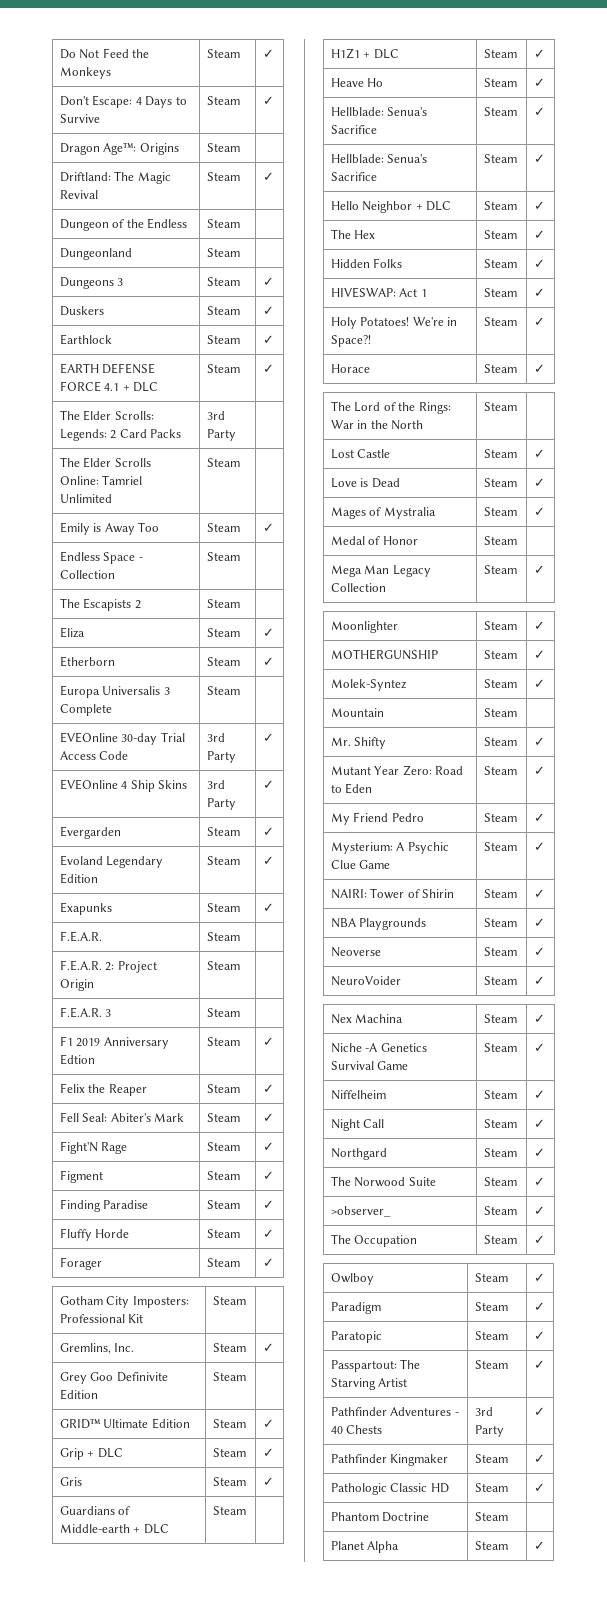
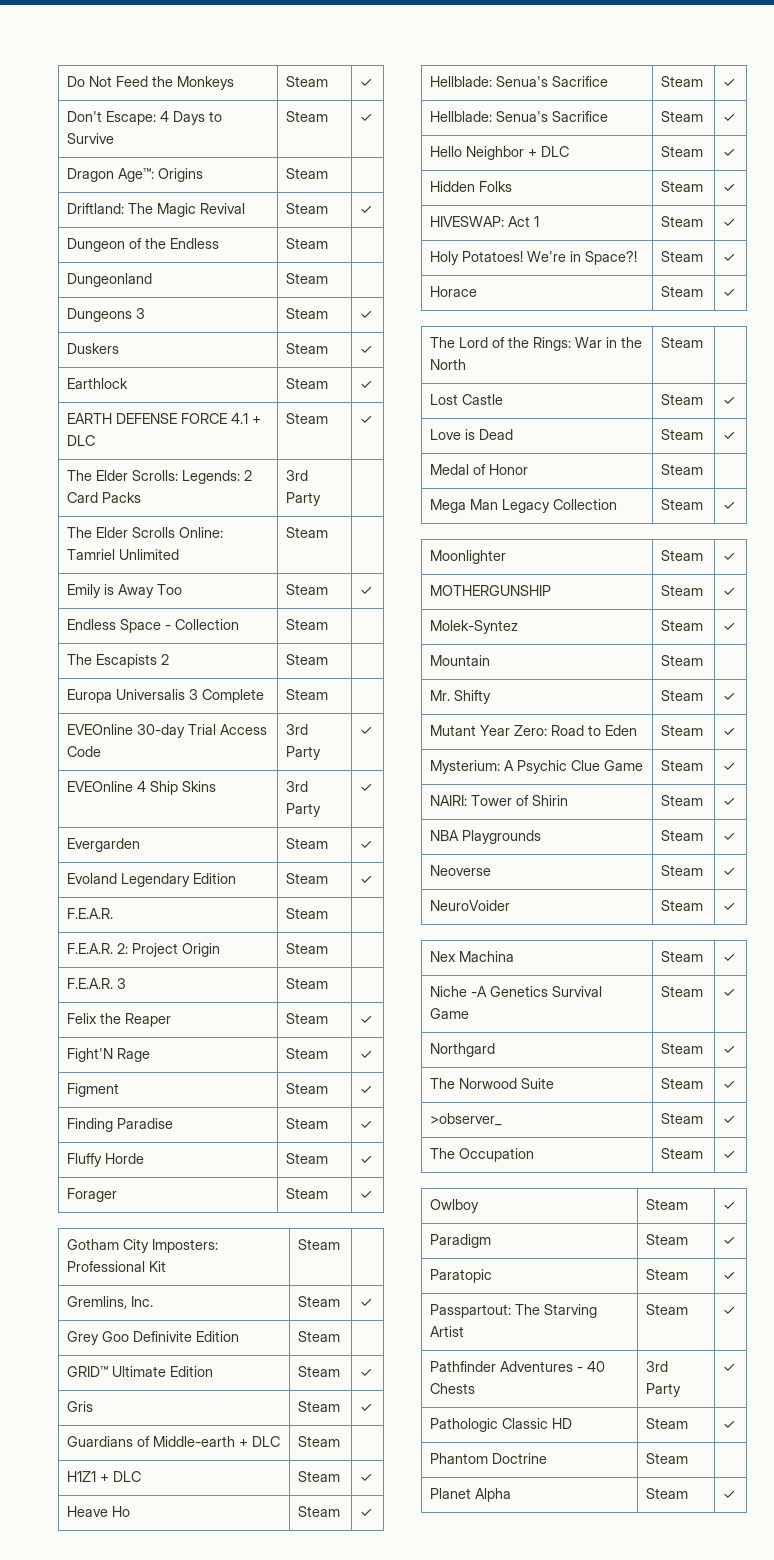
[59,627,85,638] [206,628,240,637] [262,628,274,637] [59,656,115,667] [206,657,240,666] [262,657,274,666] // Eliza | Steam | ✓ // Etherborn | Steam | ✓ -> (329, 659) none
[59,902,112,915] [206,903,240,912] [262,903,274,912] // Exapunks | Steam | ✓ -> (373, 879) none
[59,1036,169,1049] [59,1054,95,1065] [206,1037,240,1046] [262,1037,274,1046] // F1 2019 Anniversary Edtion | Steam | ✓ -> (329, 983) none
[59,1112,185,1122] [206,1113,240,1122] [262,1113,274,1122] // Fell Seal: Abiter's Mark | Steam | ✓ -> (373, 1019) none
[59,1448,123,1460] [212,1448,246,1457] [262,1448,274,1457] // Grip + DLC | Steam | ✓ -> (373, 1372) none
[330,229,376,239] [483,230,517,239] [533,230,545,239] // The Hex | Steam | ✓ -> (736, 152) none
[330,507,436,519] [483,507,517,516] [533,507,545,516] // Mages of Mystralia | Steam | ✓ -> (736, 435) none
[330,812,424,825] [483,813,517,822] [533,813,545,822] // My Friend Pedro | Steam | ✓ -> (736, 731) none
[330,1090,386,1100] [483,1090,517,1099] [533,1090,545,1099] [330,1119,385,1131] [483,1119,517,1128] [533,1119,545,1128] // Niffelheim | Steam | ✓ // Night Call | Steam | ✓ -> (736, 992) none
[330,1454,449,1466] [474,1454,508,1463] [533,1454,545,1463] // Pathfinder Kingmaker | Steam | ✓ -> (736, 1367) none

